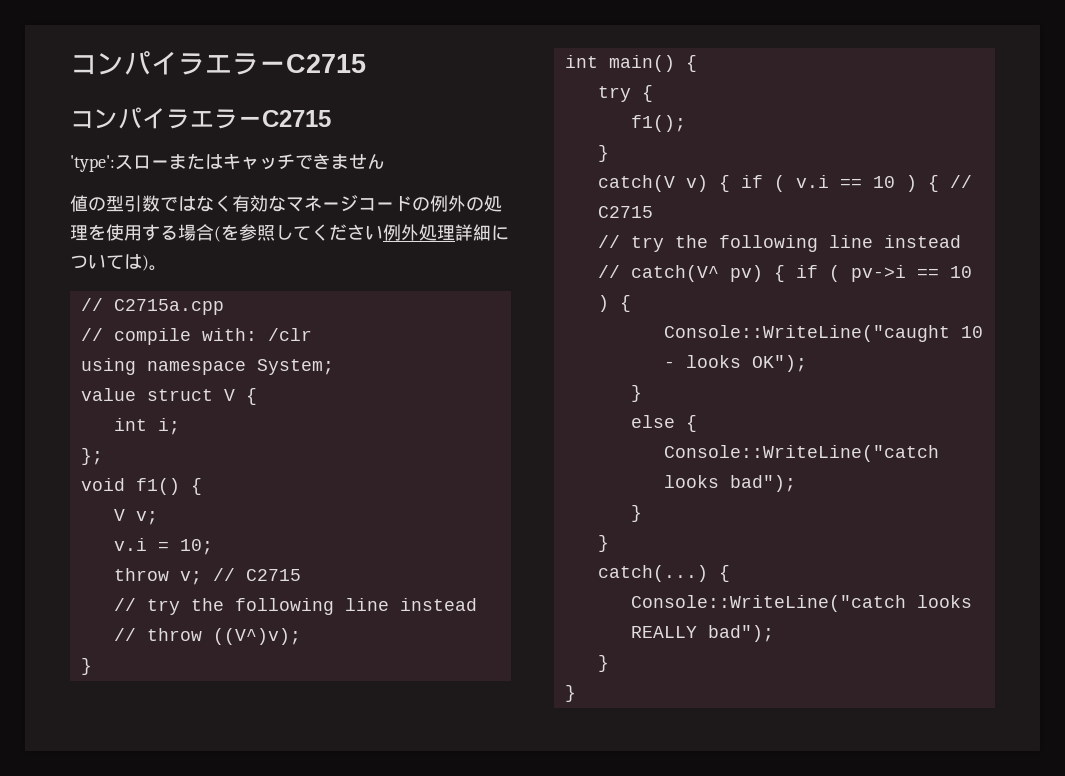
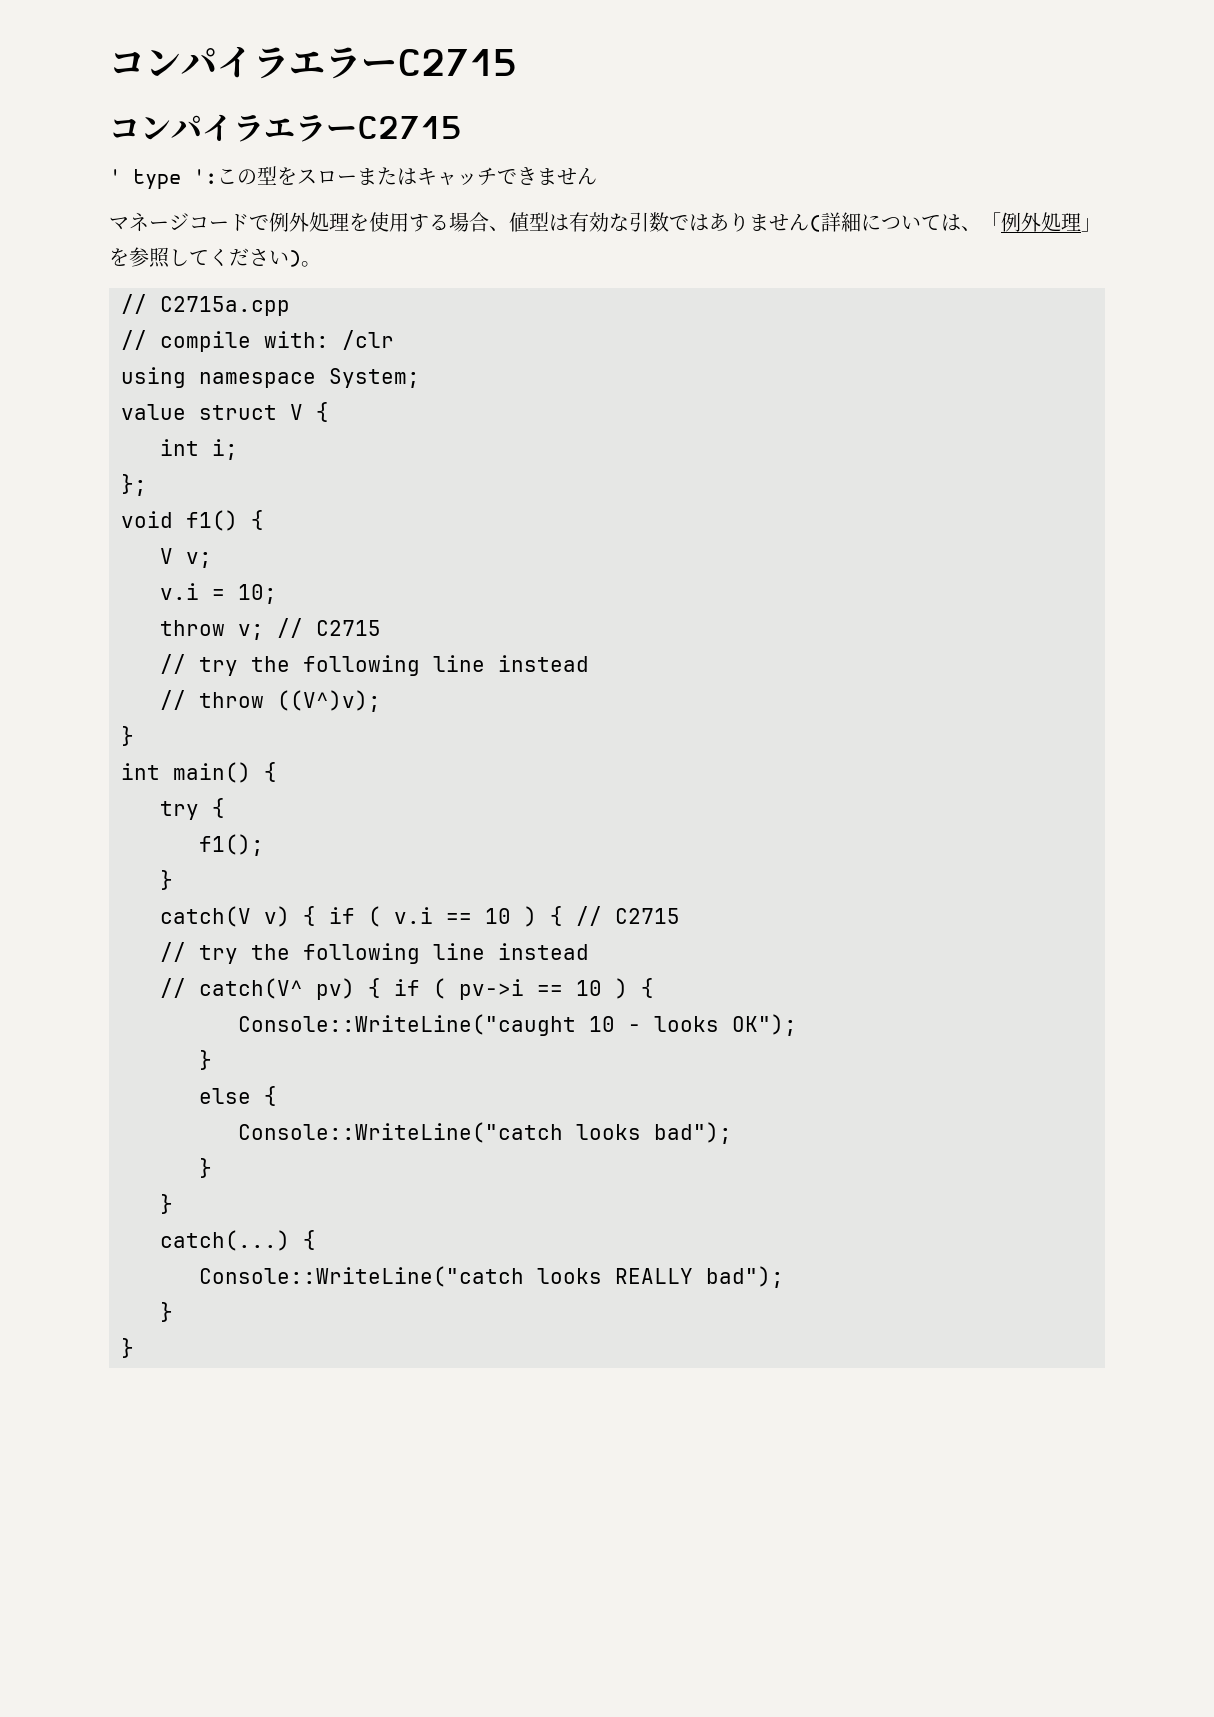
[70,155,115,172] 'type': -> [109,166,297,190] ' type ':この型を
[70,195,286,212] 値の型引数ではなく有効な -> (597, 176) none
[412,195,484,212] の例外の -> [249,212,309,232] で例外
[214,226,221,242] ( -> [489,212,1101,232] 、値型は有効な引数ではありません(詳細については、「例外処理」
[383,224,509,241] [70,254,142,269] 例外処理詳細については -> (289, 257) none

